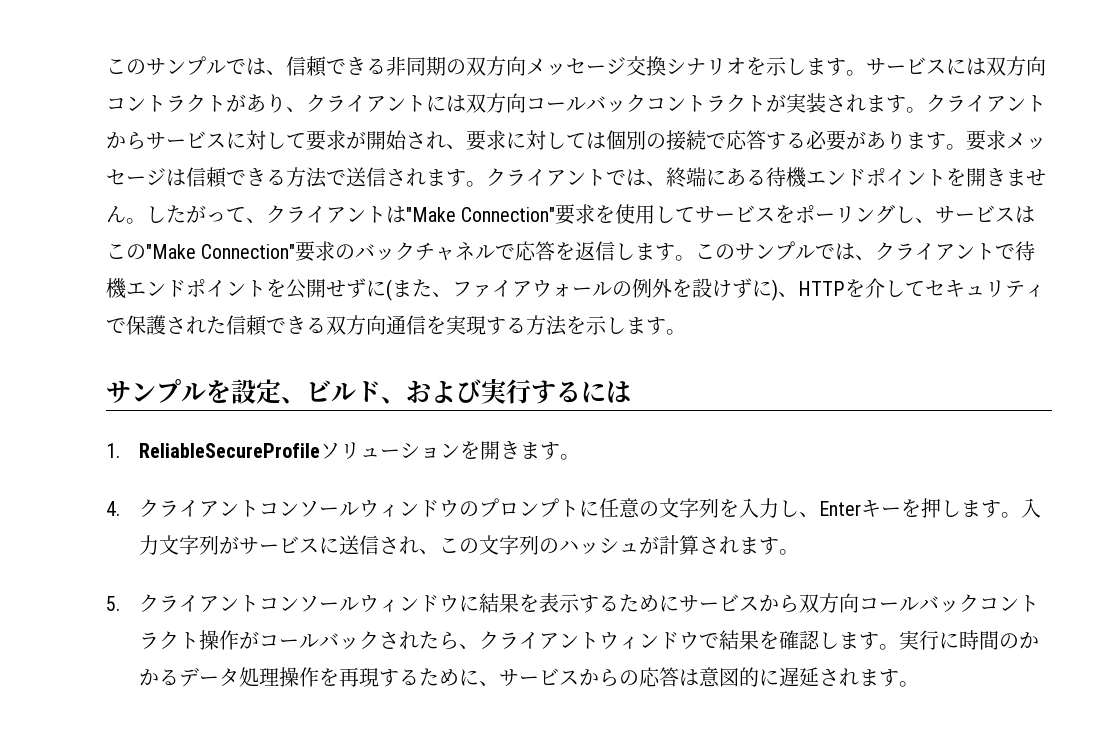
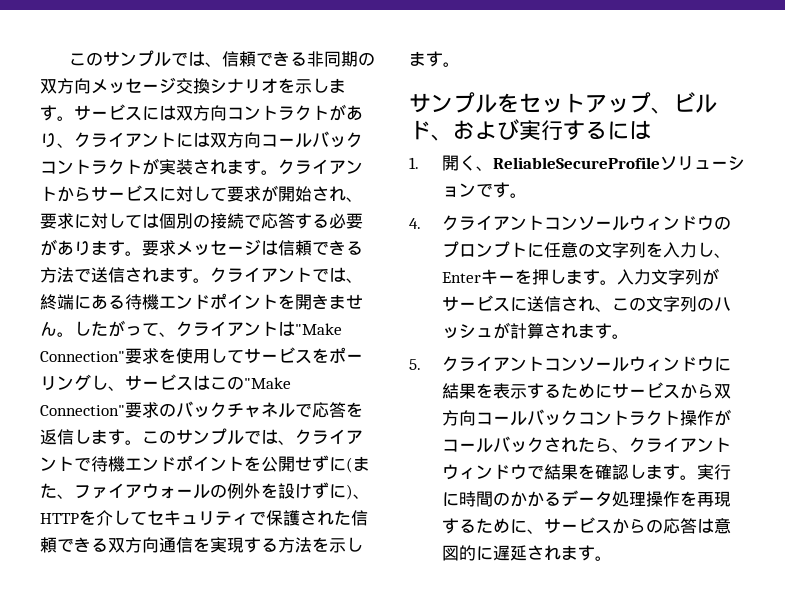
[231,379,281,404] 設定 -> [519,92,651,113] セットアップ
(120, 450) none -> [441,155,493,171] 開く、
[459,441,540,460] を開きま -> [475,183,493,197] で

